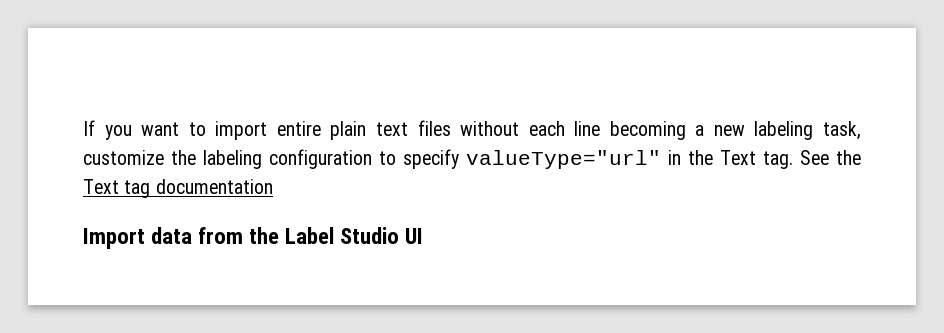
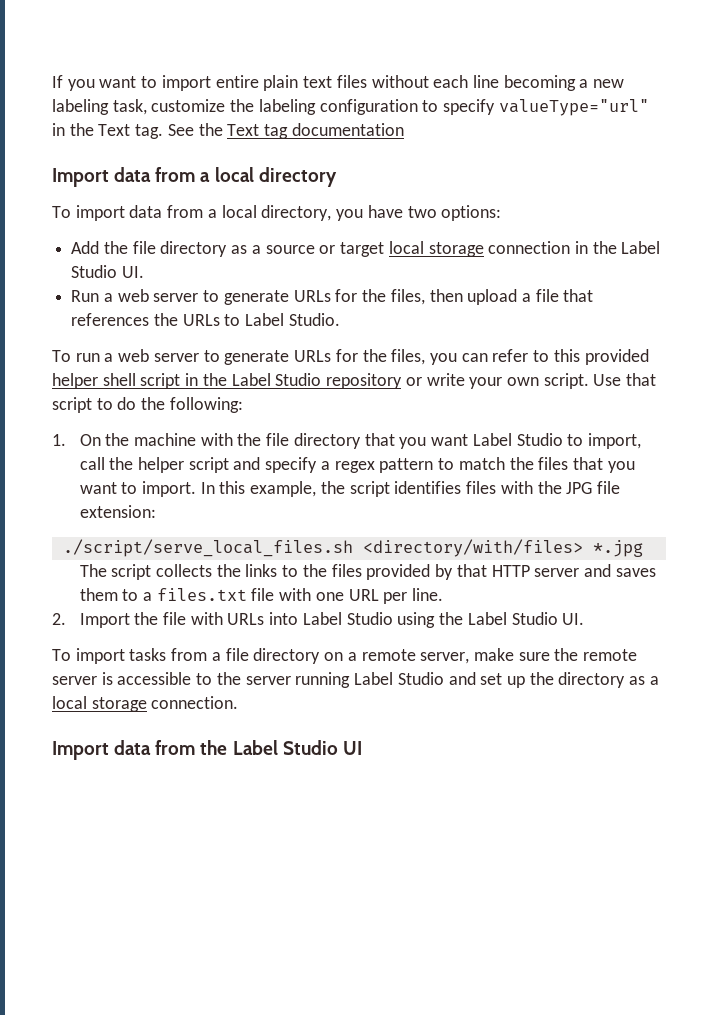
(273, 186) none -> [52,167,337,187] [52,205,502,221] [71,241,661,257] [71,265,144,278] [71,289,594,305] [71,313,340,326] [52,349,649,365] [52,373,657,389] [52,397,243,413] [52,433,641,449] [79,457,635,473] [79,481,620,497] [79,505,156,518] [62,539,643,557] [79,564,656,580] [79,588,444,604] [52,612,585,628] [52,648,638,664] [52,672,659,688] [52,696,239,712] // Import data from a local directory // To import data from a local directory, you have two options: // Add the file directory as a source or target local storage connection in the Label Studio UI. // Run a web server to generate URLs for the files, then upload a file that references the URLs to Label Studio. // To run a web server to generate URLs for the files, you can refer to this provided helper shell script in the Label Studio repository or write your own script. Use that script to do the following: // 1. On the machine with the file directory that you want Label Studio to import, call the helper script and specify a regex pattern to match the files that you want to import. In this example, the script identifies files with the JPG file extension: // ./script/serve_local_files.sh <directory/with/files> *.jpg // The script collects the links to the files provided by that HTTP server and saves them to a files.txt file with one URL per line. // 2. Import the file with URLs into Label Studio using the Label Studio UI. // To import tasks from a file directory on a remote server, make sure the remote server is accessible to the server running Label Studio and set up the directory as a local storage connection.

